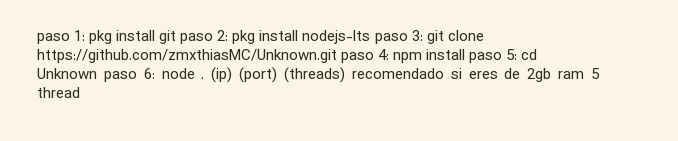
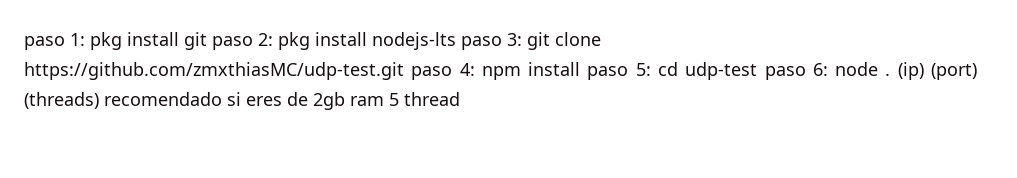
[37,49,337,63] https://github.com/zmxthiasMC/Unknown.git -> [24,62,404,80] https://github.com/zmxthiasMC/udp-test.git
[37,68,97,79] Unknown -> [685,62,758,80] udp-test

